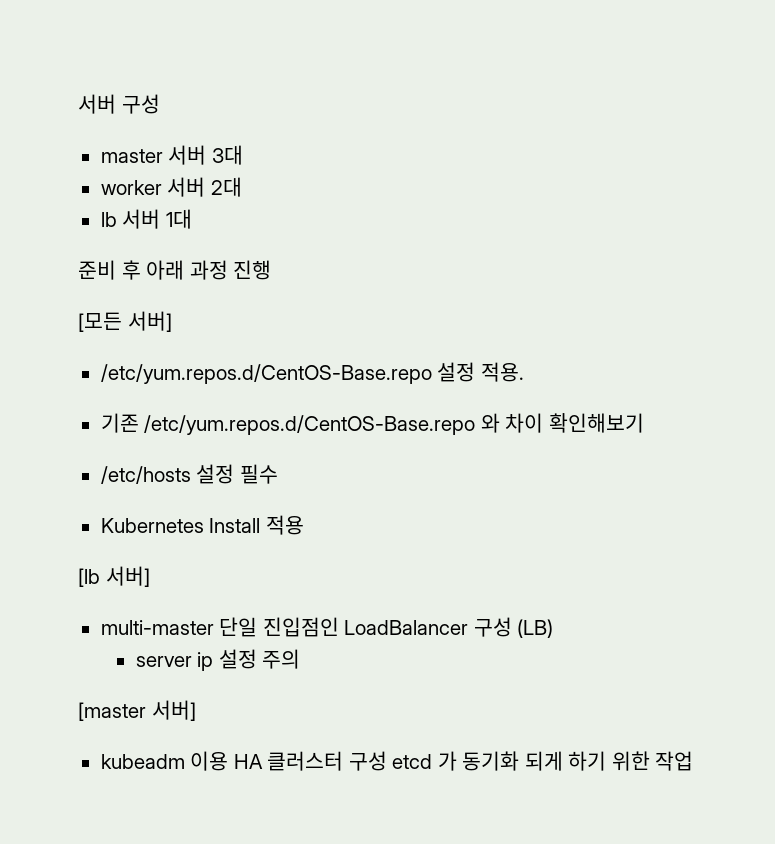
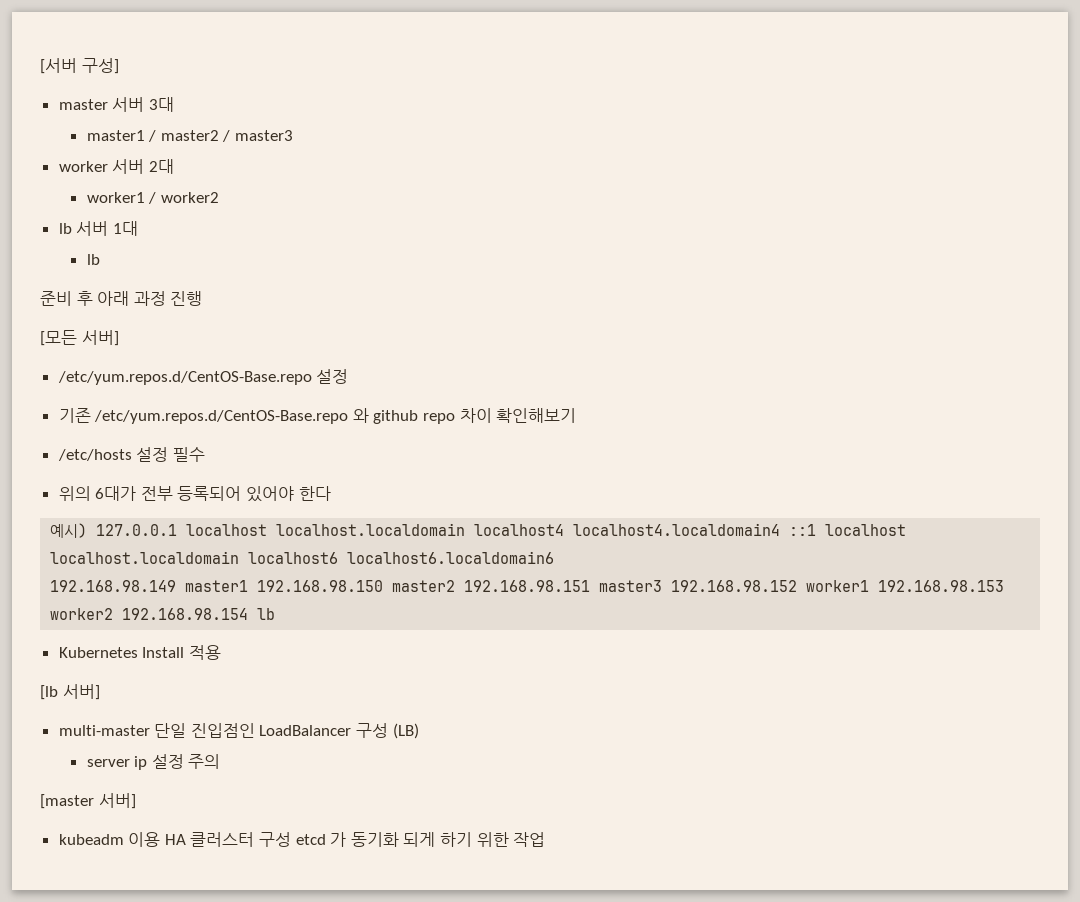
[78,94,160,114] 서버 구성 -> [40,58,119,74] [서버 구성]
(243, 155) none -> [86,130,293,142] // master1 / master2 / master3
(242, 187) none -> [86,192,219,204] // worker1 / worker2
(192, 219) none -> [86,254,100,265] // lb
[480,362,524,382] 적용. -> (349, 376) none
(500, 423) none -> [373,410,456,424] github repo
(278, 474) none -> [58,486,331,502] [50,523,907,538] [50,551,555,564] [50,580,1005,592] [50,608,276,620] // 위의 6대가 전부 등록되어 있어야 한다 // 예시) 127.0.0.1 localhost localhost.localdomain localhost4 localhost4.localdomain4 ::1 localhost localhost.localdomain localhost6 localhost6.localdomain6 // 192.168.98.149 master1 192.168.98.150 master2 192.168.98.151 master3 192.168.98.152 worker1 192.168.98.153 worker2 192.168.98.154 lb

